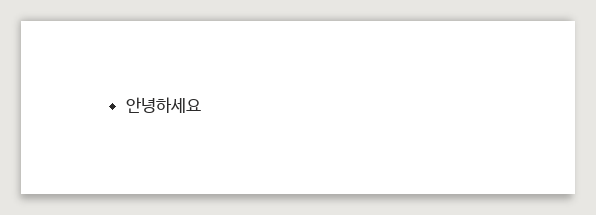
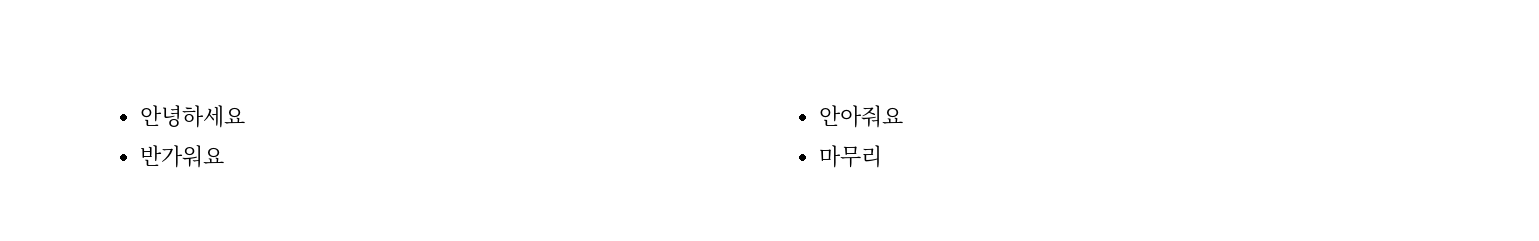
(201, 105) none -> [140,145,225,168] [819,105,904,128] [819,145,883,168] // 반가워요 // 안아줘요 // 마무리

